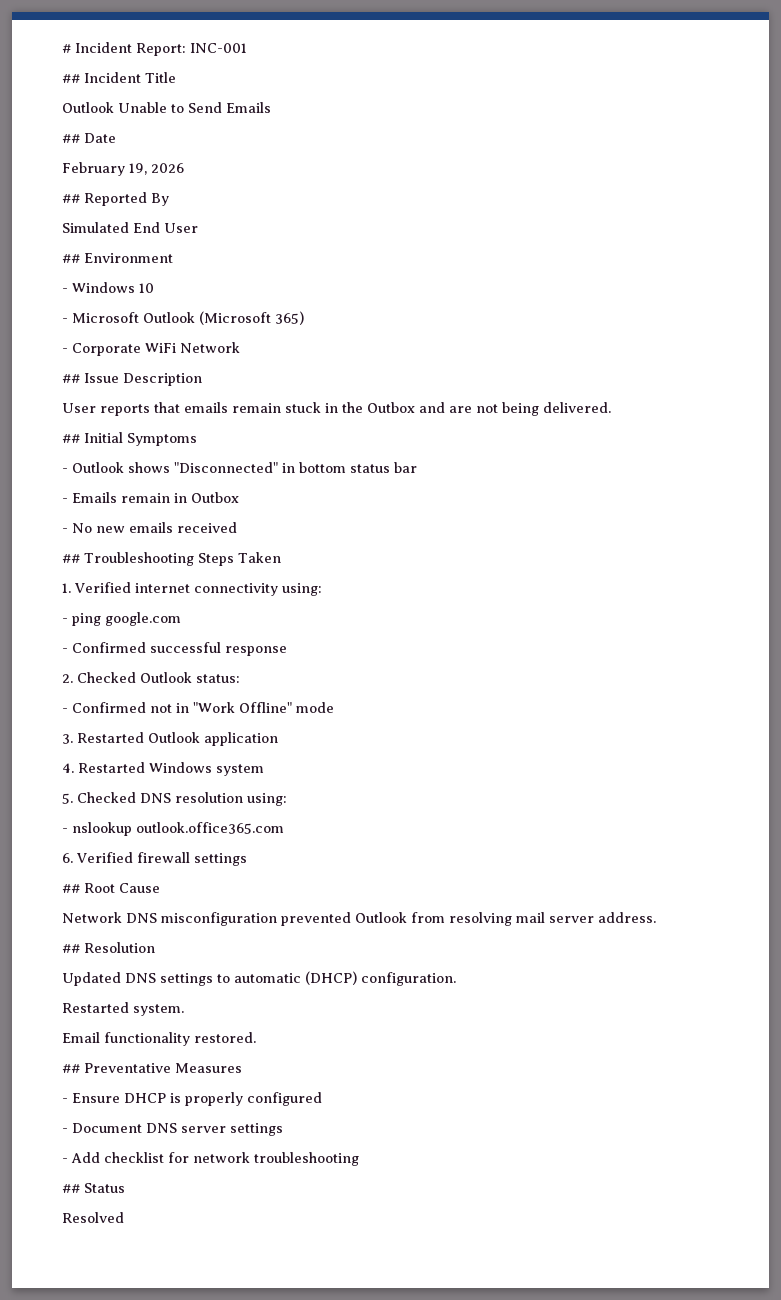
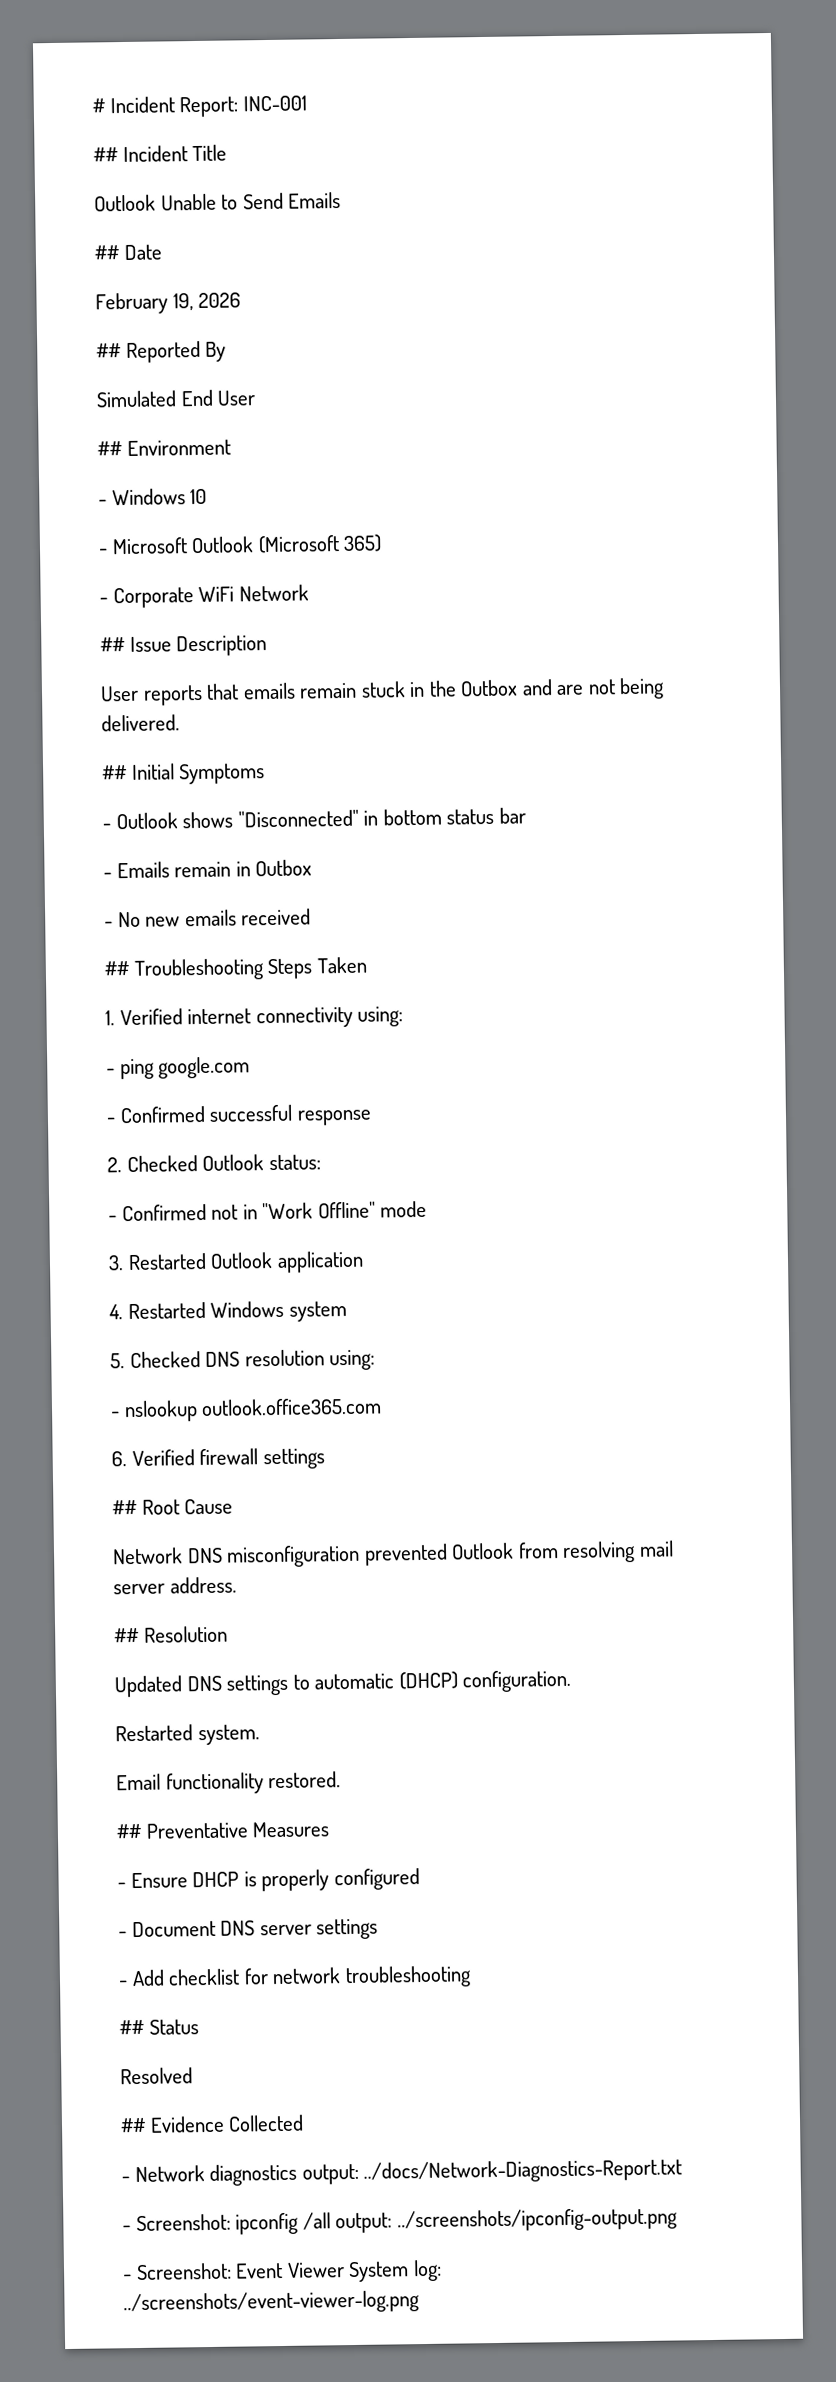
(124, 1217) none -> [120,2114,305,2134] [121,2158,683,2187] [122,2207,678,2235] [123,2259,442,2283] [123,2290,420,2316] // ## Evidence Collected // - Network diagnostics output: ../docs/Network-Diagnostics-Report.txt // - Screenshot: ipconfig /all output: ../screenshots/ipconfig-output.png // - Screenshot: Event Viewer System log: ../screenshots/event-viewer-log.png

